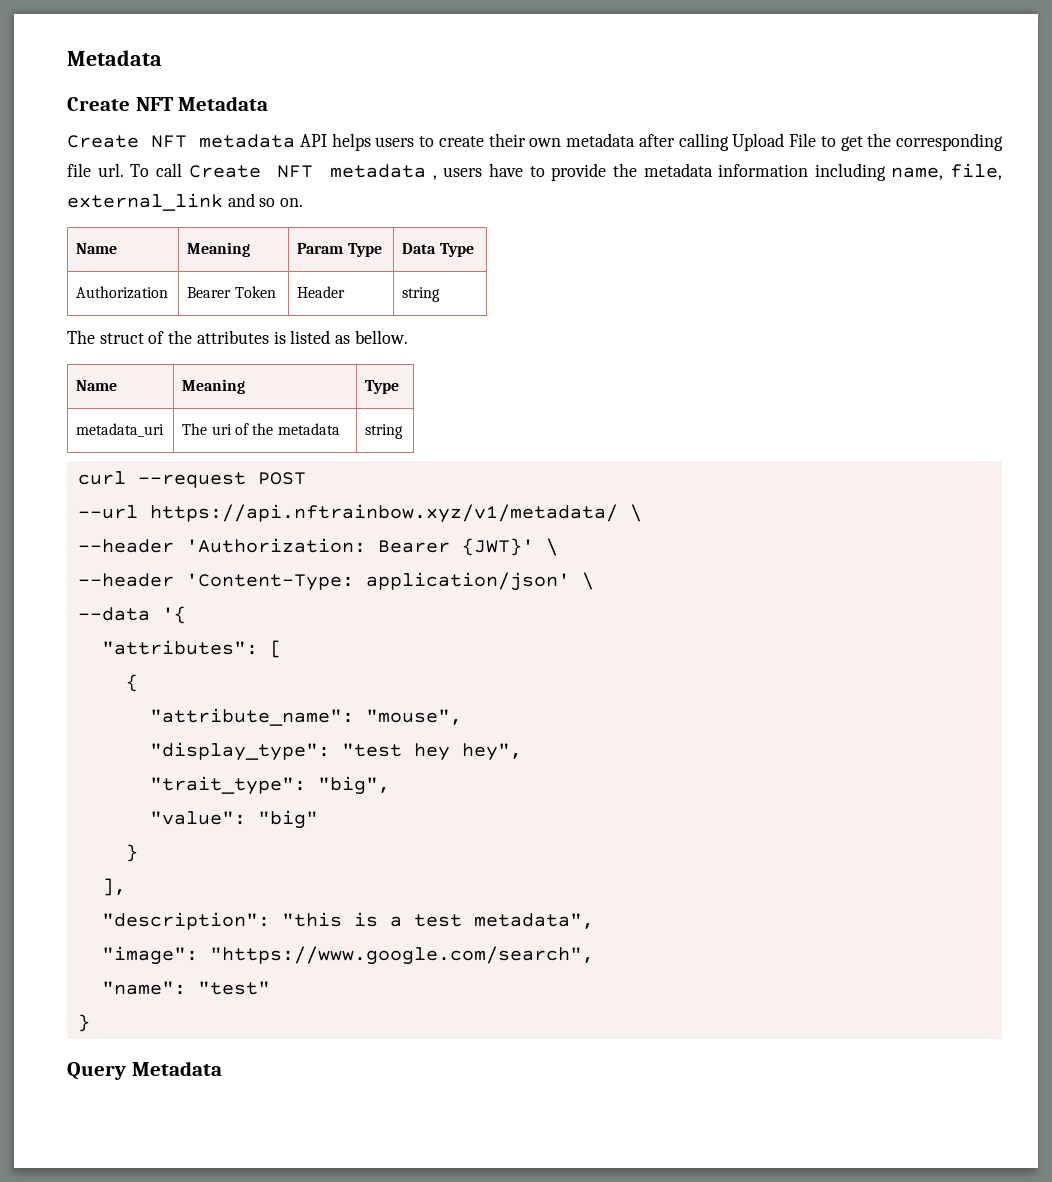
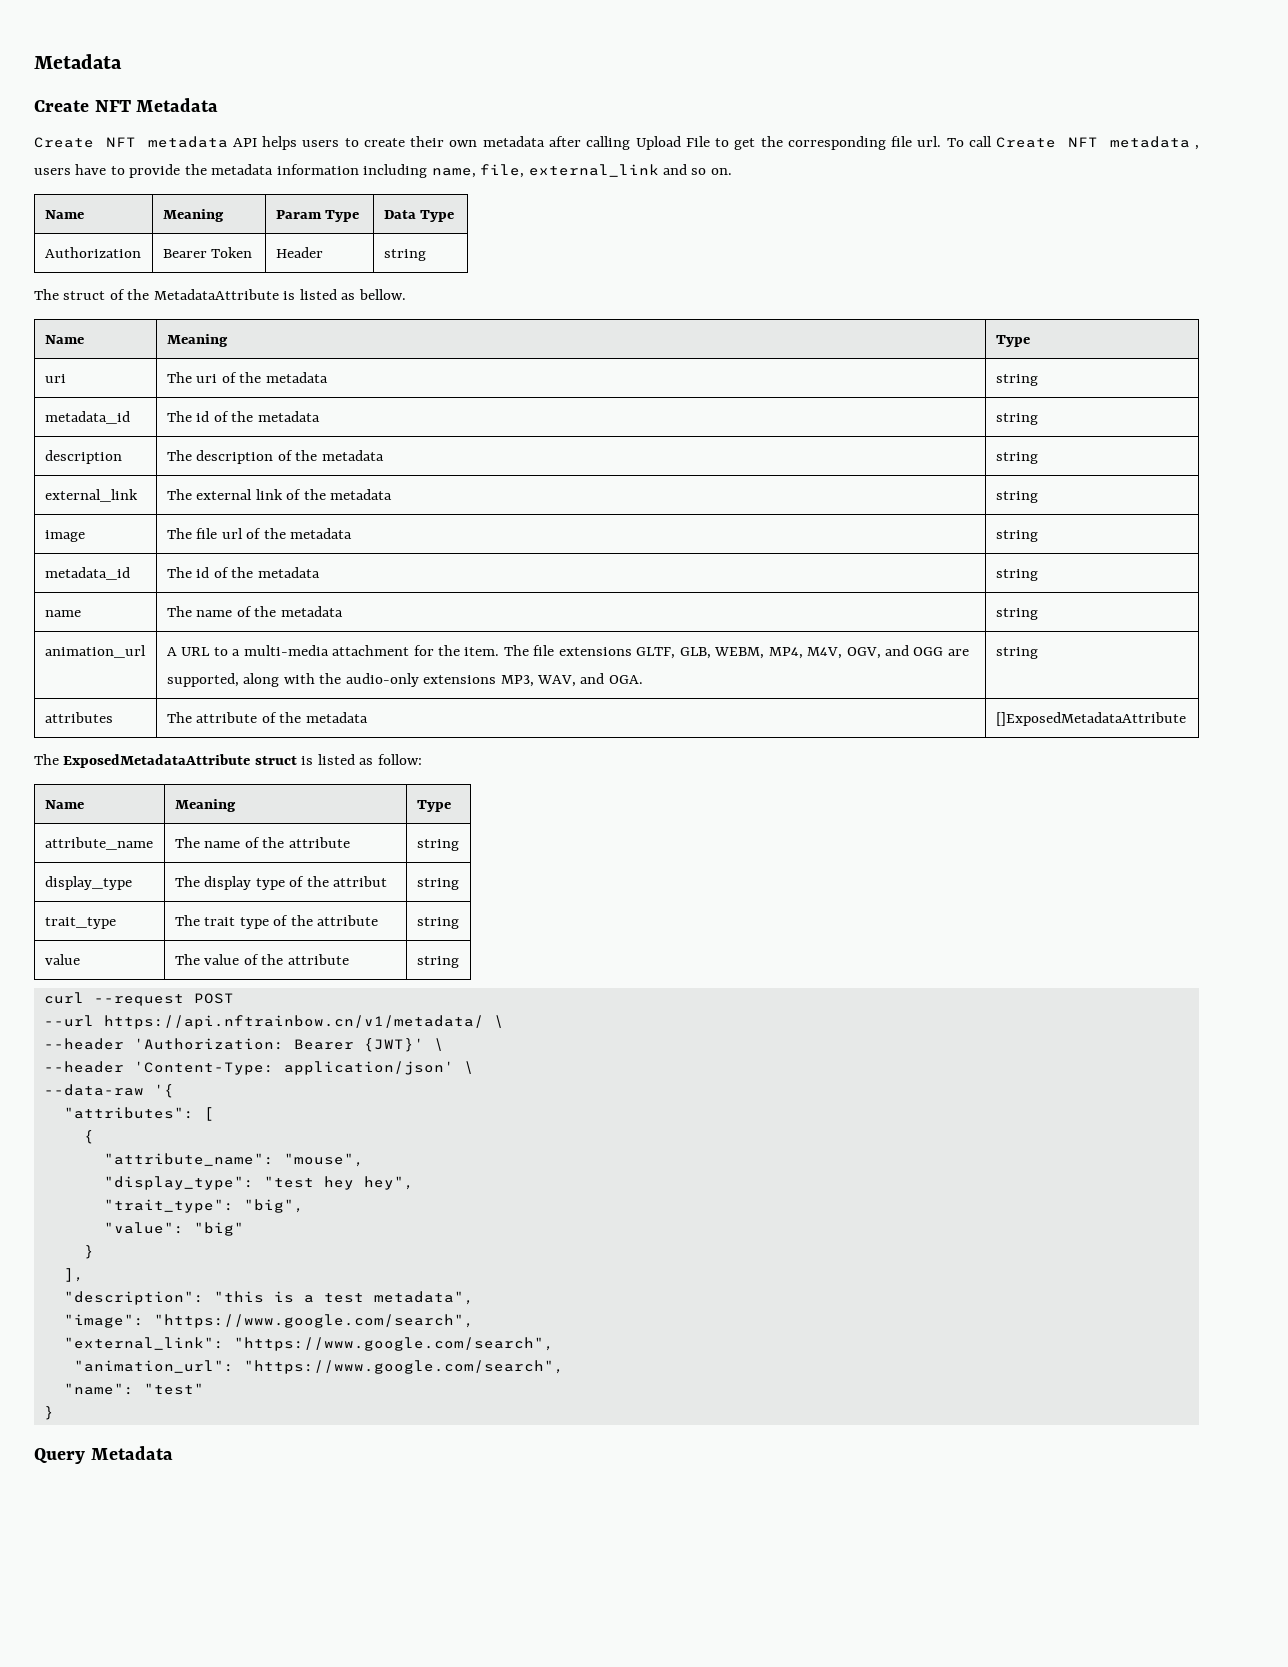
[196,330,269,344] attributes -> [153,289,279,300] MetadataAttribute
[76,423,165,437] metadata_uri -> [44,374,66,383] uri
(404, 431) none -> [44,411,130,424] [166,411,320,422] [995,413,1038,425] [44,450,122,464] [166,450,384,464] [995,452,1038,464] [44,489,138,502] [166,489,393,500] [995,491,1038,503] [44,530,85,542] [166,528,353,539] [995,530,1038,542] [44,567,130,580] [166,567,320,578] [995,569,1038,581] [44,610,81,617] [166,606,343,617] [995,608,1038,620] [44,645,146,658] [166,645,969,659] [166,673,643,687] [995,647,1038,659] [44,712,113,723] [166,712,368,723] [995,712,1186,726] [34,754,422,768] [44,800,84,809] [174,799,236,812] [416,800,451,812] [44,837,153,850] [174,837,350,848] [416,839,459,851] [44,876,132,890] [174,876,388,890] [416,878,459,890] [44,917,116,929] [174,915,379,929] [416,917,459,929] [44,954,80,965] [174,954,349,965] [416,956,459,968] // metadata_id | The id of the metadata | string // description | The description of the metadata | string // external_link | The external link of the metadata | string // image | The file url of the metadata | string // metadata_id | The id of the metadata | string // name | The name of the metadata | string // animation_url | A URL to a multi-media attachment for the item. The file extensions GLTF, GLB, WEBM, MP4, M4V, OGV, and OGG are supported, along with the audio-only extensions MP3, WAV, and OGA. | string // attributes | The attribute of the metadata | []ExposedMetadataAttribute // The ExposedMetadataAttribute struct is listed as follow: // Name | Meaning | Type // attribute_name | The name of the attribute | string // display_type | The display type of the attribut | string // trait_type | The trait type of the attribute | string // value | The value of the attribute | string
[149,504,618,523] https://api.nftrainbow.xyz/v1/metadata/ -> [103,1015,484,1029] https://api.nftrainbow.cn/v1/metadata/
[77,607,150,621] --data -> [43,1084,144,1096] --data-raw
(594, 955) none -> [63,1337,554,1351] [73,1360,564,1374] // "external_link": "https://www.google.com/search", // "animation_url": "https://www.google.com/search",

